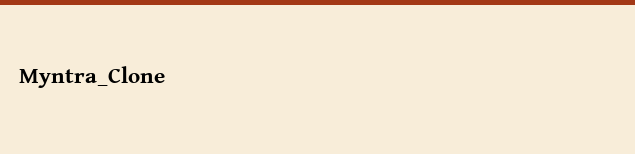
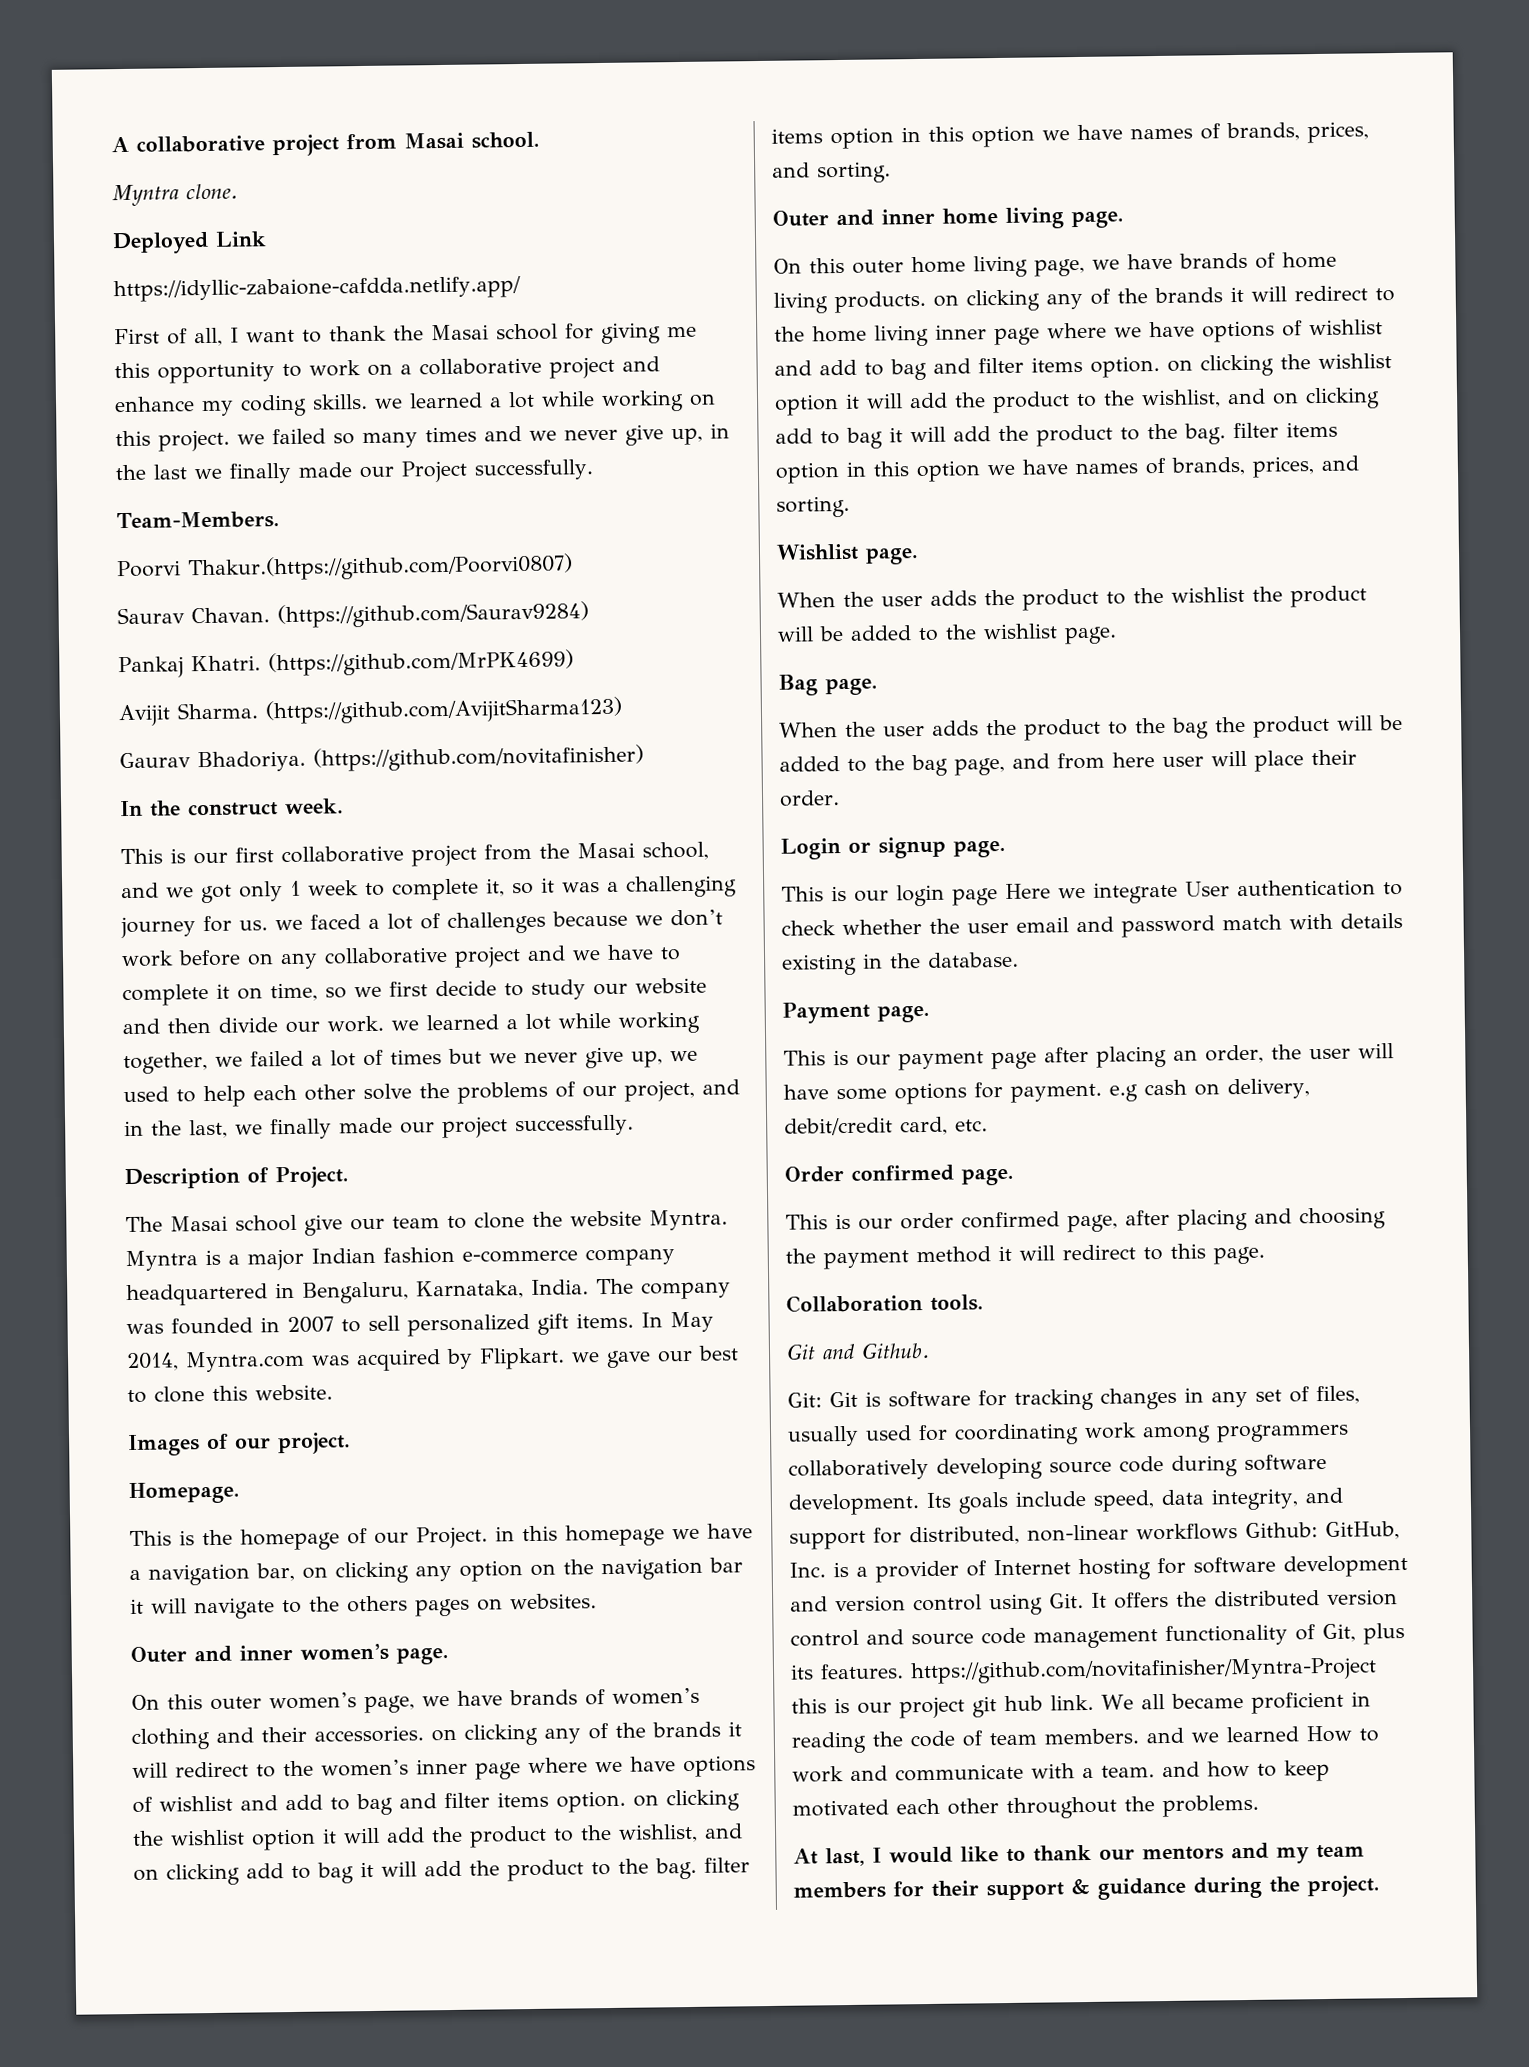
[19,66,165,88] Myntra_Clone -> [111,131,540,157] [112,183,238,207] [112,231,267,255] [113,276,521,303] [114,322,697,347] [114,356,660,384] [114,389,716,417] [115,423,730,452] [115,459,594,484] [116,511,280,530] [117,553,573,582] [117,601,589,629] [118,649,574,679] [118,696,623,727] [119,744,644,773] [120,798,344,817] [120,841,709,867] [121,875,737,904] [120,909,723,939] [121,944,681,970] [122,977,707,1007] [122,1011,700,1035] [123,1046,698,1075] [123,1079,740,1108] [124,1114,634,1140] [124,1166,349,1190] [125,1209,728,1236] [125,1246,675,1272] [126,1278,731,1307] [126,1311,714,1337] [126,1345,739,1373] [127,1384,333,1404] [127,1432,351,1457] [128,1481,240,1505] [129,1523,753,1551] [129,1557,743,1586] [130,1593,597,1620] [130,1643,449,1665] [131,1687,700,1714] [131,1721,742,1751] [132,1755,756,1780] [132,1789,740,1816] [132,1823,743,1851] [133,1857,750,1886] [771,121,1369,150] [772,161,891,184] [772,207,1124,229] [773,251,1337,278] [773,285,1395,314] [774,319,1383,347] [774,353,1392,381] [774,387,1380,416] [775,421,1338,449] [775,455,1359,484] [776,495,850,518] [776,543,919,565] [777,585,1367,611] [777,623,1117,645] [778,674,878,696] [779,714,1403,741] [779,749,1357,777] [779,790,840,807] [780,836,1006,860] [781,879,1403,907] [781,912,1403,938] [782,951,1019,976] [782,1001,930,1024] [783,1043,1394,1071] [783,1078,1310,1105] [784,1116,988,1136] [784,1164,1014,1186] [785,1207,1386,1233] [785,1243,1265,1270] [786,1294,984,1313] [786,1341,930,1360] [787,1385,1360,1411] [787,1422,1349,1447] [788,1453,1327,1481] [788,1487,1343,1516] [789,1521,1400,1550] [789,1554,1408,1583] [790,1589,1398,1616] [790,1623,1405,1649] [790,1657,1377,1685] [791,1691,1371,1719] [791,1725,1379,1754] [792,1759,1330,1783] [792,1794,1259,1820] [793,1842,1365,1867] [793,1875,1380,1901] A collaborative project from Masai school. // Myntra clone. // Deployed Link // https://idyllic-zabaione-cafdda.netlify.app/ // First of all, I want to thank the Masai school for giving me this opportunity to work on a collaborative project and enhance my coding skills. we learned a lot while working on this project. we failed so many times and we never give up, in the last we finally made our Project successfully. // Team-Members. // Poorvi Thakur.(https://github.com/Poorvi0807) // Saurav Chavan. (https://github.com/Saurav9284) // Pankaj Khatri. (https://github.com/MrPK4699) // Avijit Sharma. (https://github.com/AvijitSharma123) // Gaurav Bhadoriya. (https://github.com/novitafinisher) // In the construct week. // This is our first collaborative project from the Masai school, and we got only 1 week to complete it, so it was a challenging journey for us. we faced a lot of challenges because we don’t work before on any collaborative project and we have to complete it on time, so we first decide to study our website and then divide our work. we learned a lot while working together, we failed a lot of times but we never give up, we used to help each other solve the problems of our project, and in the last, we finally made our project successfully. // Description of Project. // The Masai school give our team to clone the website Myntra. Myntra is a major Indian fashion e-commerce company headquartered in Bengaluru, Karnataka, India. The company was founded in 2007 to sell personalized gift items. In May 2014, Myntra.com was acquired by Flipkart. we gave our best to clone this website. // Images of our project. // Homepage. // This is the homepage of our Project. in this homepage we have a navigation bar, on clicking any option on the navigation bar it will navigate to the others pages on websites. // Outer and inner women’s page. // On this outer women’s page, we have brands of women’s clothing and their accessories. on clicking any of the brands it will redirect to the women’s inner page where we have options of wishlist and add to bag and filter items option. on clicking the wishlist option it will add the product to the wishlist, and on clicking add to bag it will add the product to the bag. filter items option in this option we have names of brands, prices, and sorting. // Outer and inner home living page. // On this outer home living page, we have brands of home living products. on clicking any of the brands it will redirect to the home living inner page where we have options of wishlist and add to bag and filter items option. on clicking the wishlist option it will add the product to the wishlist, and on clicking add to bag it will add the product to the bag. filter items option in this option we have names of brands, prices, and sorting. // Wishlist page. // When the user adds the product to the wishlist the product will be added to the wishlist page. // Bag page. // When the user adds the product to the bag the product will be added to the bag page, and from here user will place their order. // Login or signup page. // This is our login page Here we integrate User authentication to check whether the user email and password match with details existing in the database. // Payment page. // This is our payment page after placing an order, the user will have some options for payment. e.g cash on delivery, debit/credit card, etc. // Order confirmed page. // This is our order confirmed page, after placing and choosing the payment method it will redirect to this page. // Collaboration tools. // Git and Github. // Git: Git is software for tracking changes in any set of files, usually used for coordinating work among programmers collaboratively developing source code during software development. Its goals include speed, data integrity, and support for distributed, non-linear workflows Github: GitHub, Inc. is a provider of Internet hosting for software development and version control using Git. It offers the distributed version control and source code management functionality of Git, plus its features. https://github.com/novitafinisher/Myntra-Project this is our project git hub link. We all became proficient in reading the code of team members. and we learned How to work and communicate with a team. and how to keep motivated each other throughout the problems. // At last, I would like to thank our mentors and my team members for their support & guidance during the project.

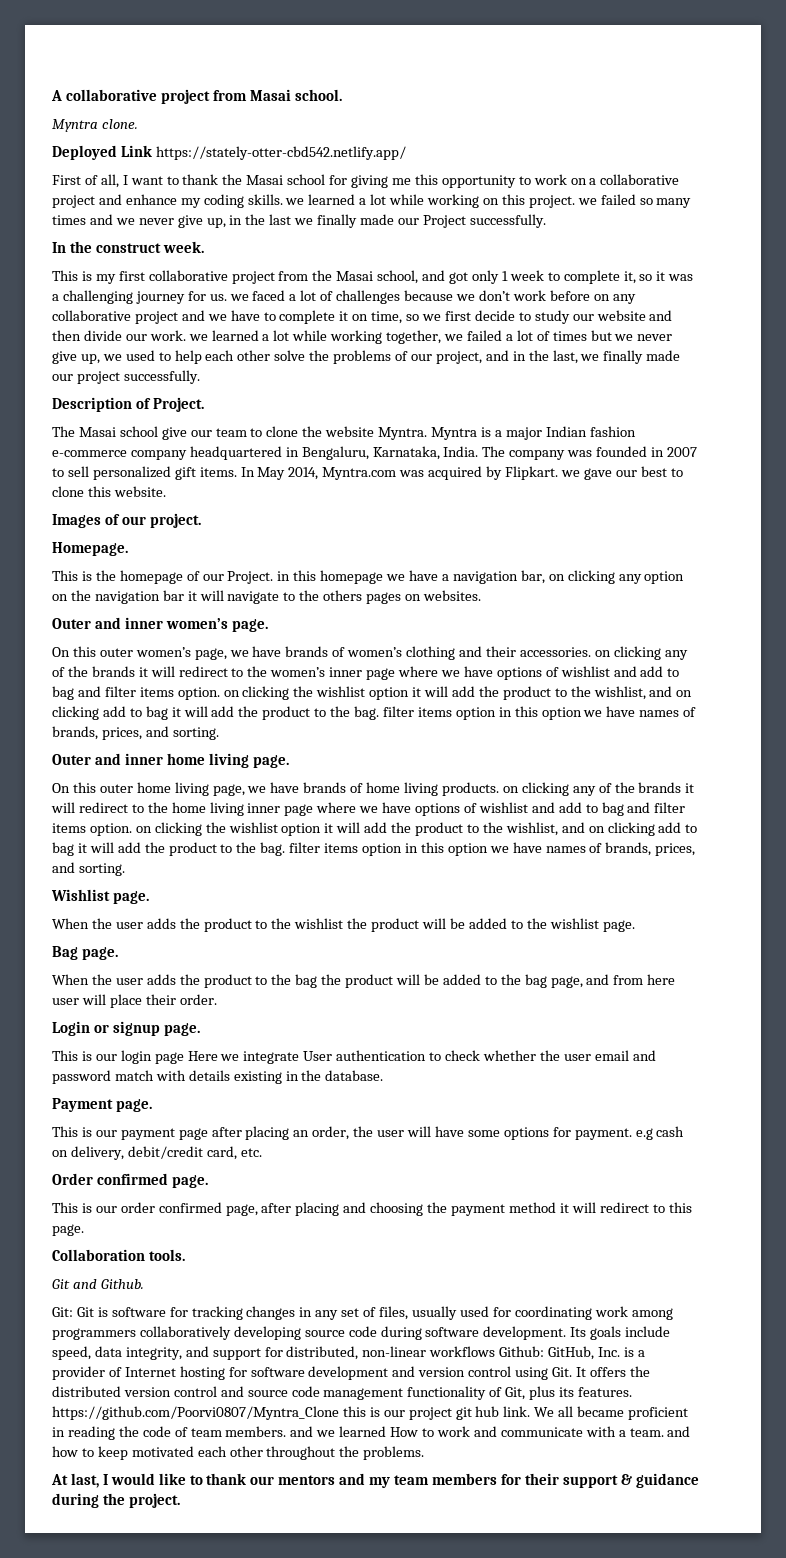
[113,276,521,303] // https://idyllic-zabaione-cafdda.netlify.app/ -> [155,146,406,160] https://stately-otter-cbd542.netlify.app/
[116,511,280,530] [117,553,573,582] [117,601,589,629] [118,649,574,679] [118,696,623,727] [119,744,644,773] // Team-Members. // Poorvi Thakur.(https://github.com/Poorvi0807) // Saurav Chavan. (https://github.com/Saurav9284) // Pankaj Khatri. (https://github.com/MrPK4699) // Avijit Sharma. (https://github.com/AvijitSharma123) // Gaurav Bhadoriya. (https://github.com/novitafinisher) -> (546, 221) none
[193,852,228,865] our -> [95,274,116,284] my
[166,887,194,898] we -> (446, 275) none
[910,1657,1377,1685] https://github.com/novitafinisher/Myntra-Project -> [52,1406,339,1420] https://github.com/Poorvi0807/Myntra_Clone

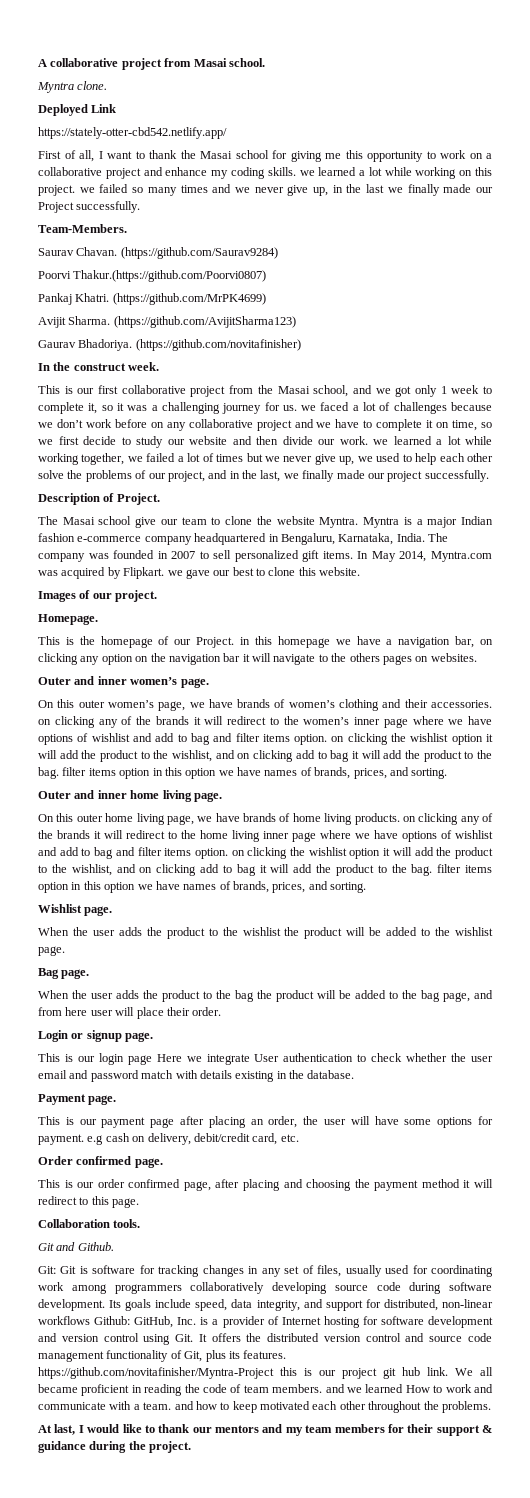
(152, 151) none -> (117, 108) //
(546, 221) none -> [38,224,127,233] [38,247,278,259] [38,270,267,282] [38,293,266,305] [38,316,296,328] [38,339,301,351] // Team-Members. // Saurav Chavan. (https://github.com/Saurav9284) // Poorvi Thakur.(https://github.com/Poorvi0807) // Pankaj Khatri. (https://github.com/MrPK4699) // Avijit Sharma. (https://github.com/AvijitSharma123) // Gaurav Bhadoriya. (https://github.com/novitafinisher)
[95,274,116,284] my -> [77,388,95,394] our
(446, 275) none -> [375,388,391,394] we
[52,1406,339,1420] https://github.com/Poorvi0807/Myntra_Clone -> [38,1367,274,1379] https://github.com/novitafinisher/Myntra-Project

